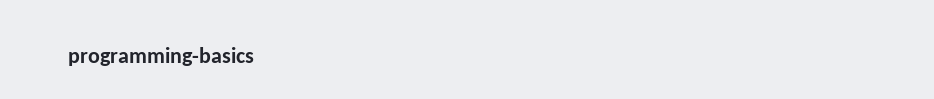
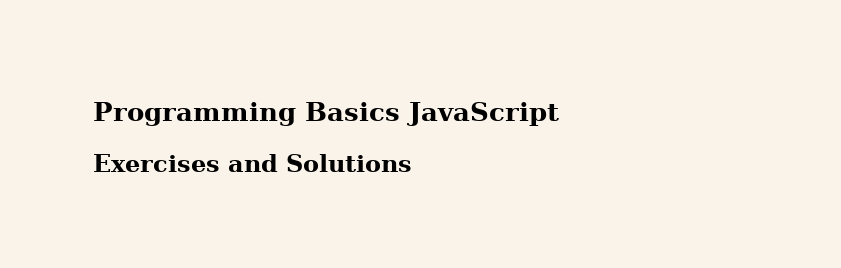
[68,47,254,66] programming-basics -> [93,102,559,126] [93,154,412,172] Programming Basics JavaScript // Exercises and Solutions

